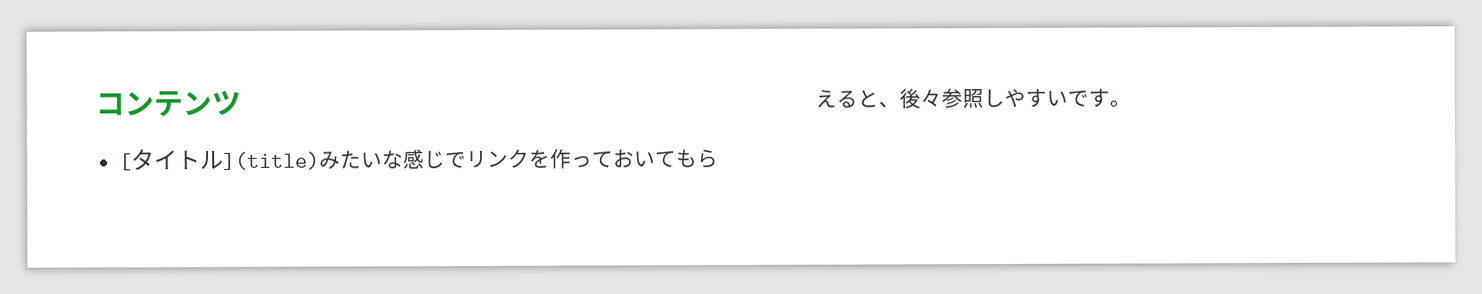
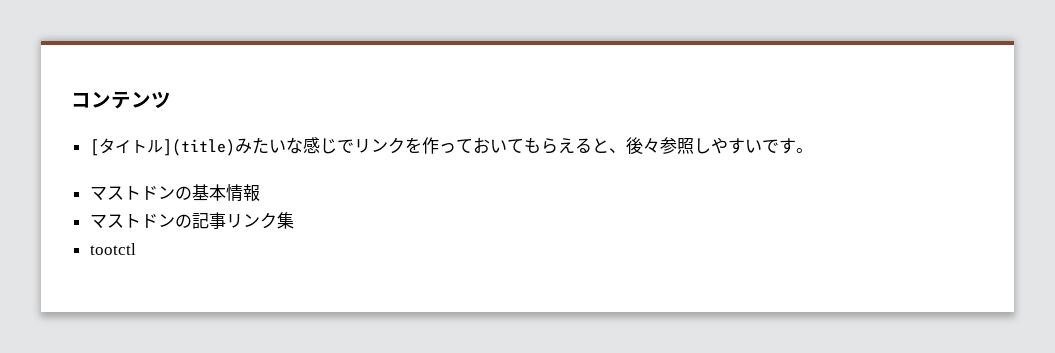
(1131, 103) none -> [89,184,260,202] [89,212,294,229] [89,243,136,255] // マストドンの基本情報 // マストドンの記事リンク集 // tootctl

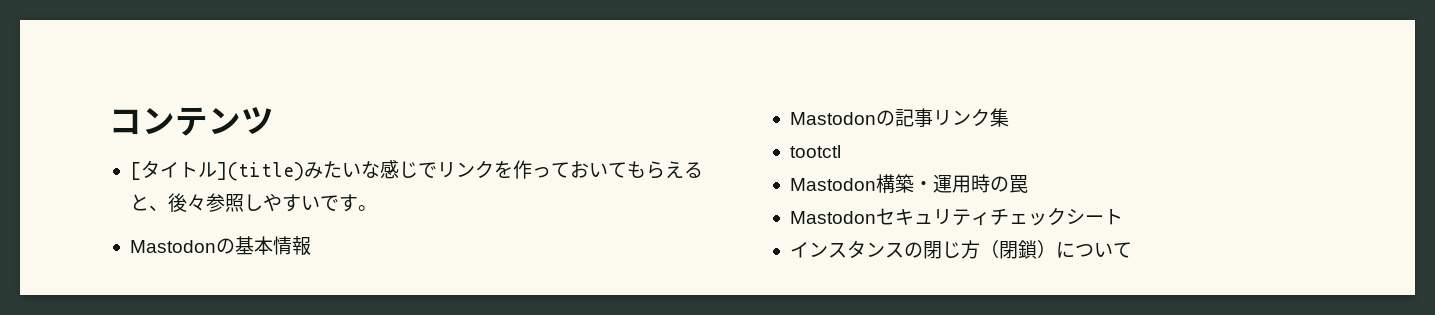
[89,186,175,201] マストドン -> [129,240,216,253] Mastodon
[89,214,175,229] マストドン -> [789,112,876,125] Mastodon
(136, 249) none -> [789,174,1028,193] [789,207,1123,226] [789,240,1132,259] // Mastodon構築・運用時の罠 // Mastodonセキュリティチェックシート // インスタンスの閉じ方（閉鎖）について

